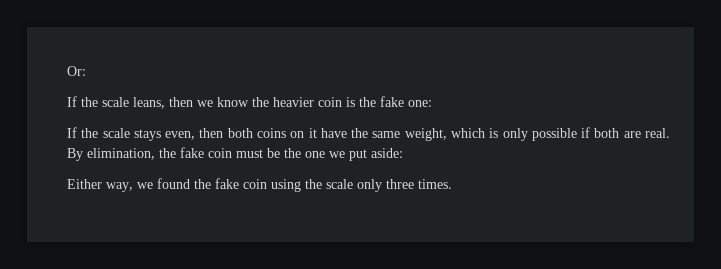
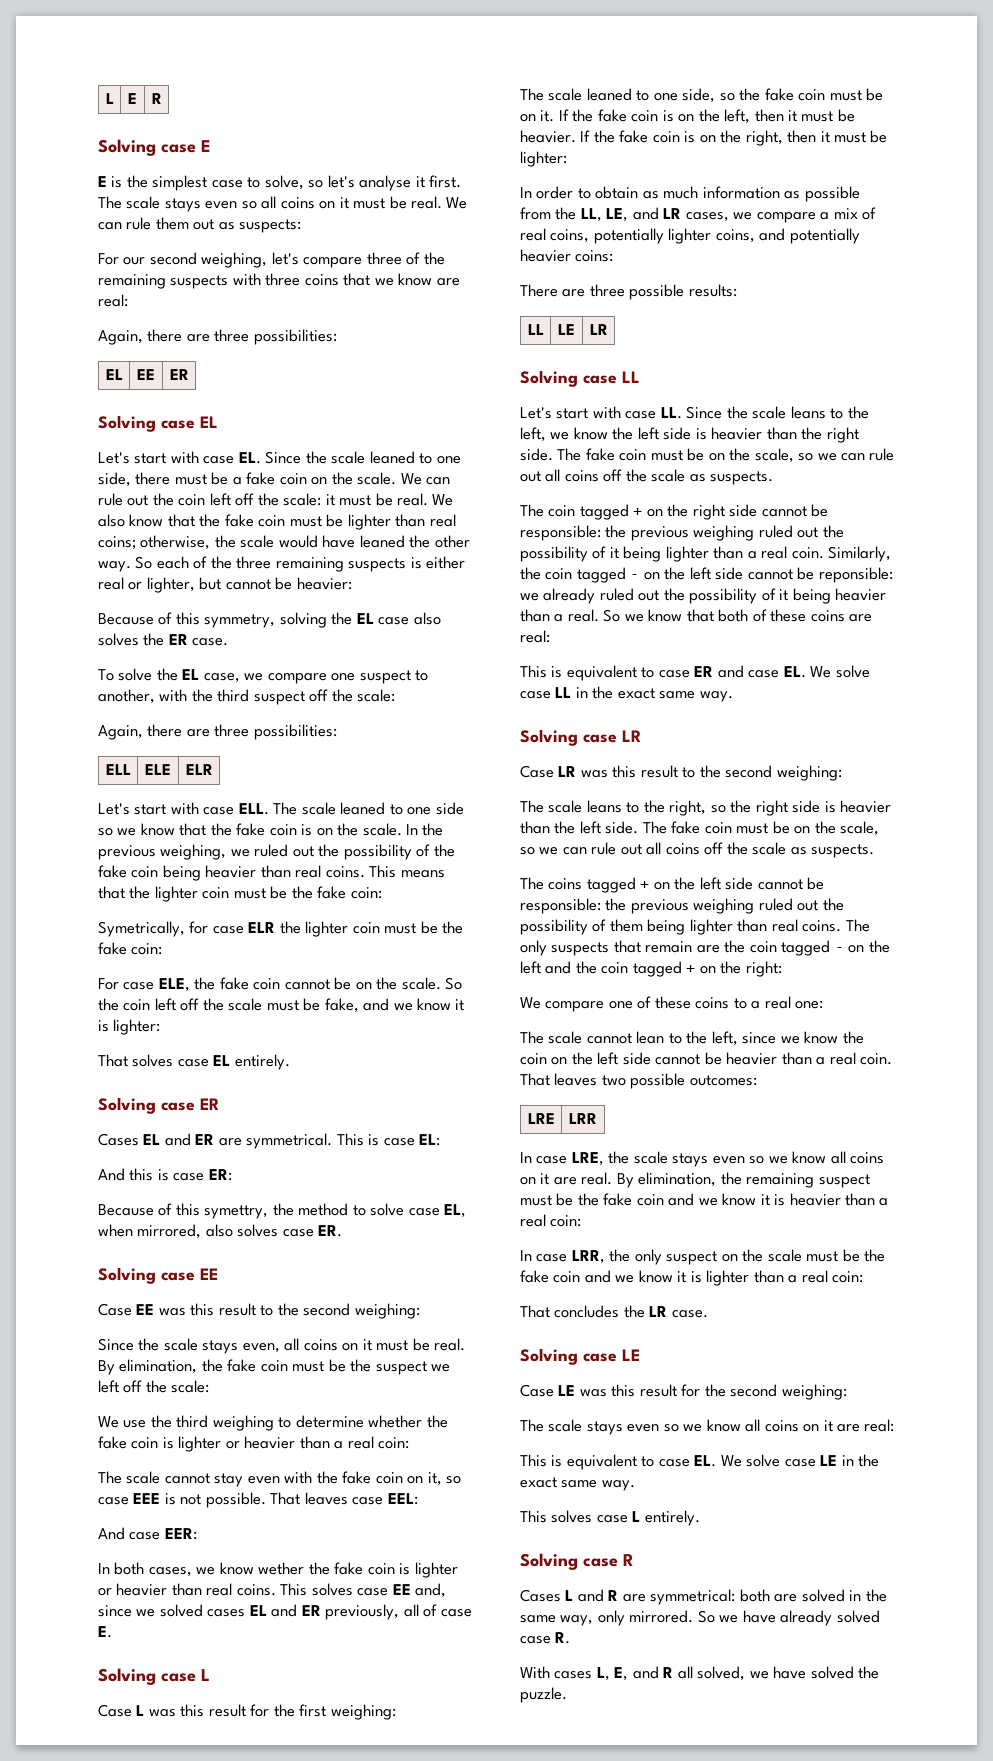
[67,66,86,76] [67,96,432,109] [67,127,77,138] Or: // If the scale leans, then we know the heavier coin is the fake one: // If -> [105,93,114,104] [128,93,137,104] [151,93,162,104] [98,139,211,156] [98,175,462,191] [98,196,468,212] [98,217,302,233] [98,252,445,268] [98,273,460,289] [98,294,128,307] [98,329,337,345] [105,369,123,380] [137,369,155,380] [169,369,189,380] [98,415,218,432] [98,451,461,464] [98,472,451,487] [98,493,454,506] [98,514,456,530] [98,535,470,550] [98,556,466,572] [98,577,352,593] [98,612,441,628] [98,633,229,646] [98,668,429,684] [98,689,396,705] [98,724,337,740] [105,764,131,775] [145,764,171,775] [185,764,213,775] [98,802,464,815] [98,823,444,836] [98,844,455,860] [98,865,445,881] [98,886,382,902] [98,921,464,937] [98,942,163,955] [98,977,463,992] [98,998,465,1013] [98,1019,161,1035] [98,1054,290,1070] [98,1097,219,1114] [98,1133,441,1149] [98,1168,232,1181] [98,1203,467,1219] [98,1224,343,1239] [98,1267,218,1284] [98,1303,420,1319] [98,1338,134,1351] L | E | R // Solving case E // E is the simplest case to solve, so let's analyse it first. The scale stays even so all coins on it must be real. We can rule them out as suspects: // For our second weighing, let's compare three of the remaining suspects with three coins that we know are real: // Again, there are three possibilities: // EL | EE | ER // Solving case EL // Let's start with case EL. Since the scale leaned to one side, there must be a fake coin on the scale. We can rule out the coin left off the scale: it must be real. We also know that the fake coin must be lighter than real coins; otherwise, the scale would have leaned the other way. So each of the three remaining suspects is either real or lighter, but cannot be heavier: // Because of this symmetry, solving the EL case also solves the ER case. // To solve the EL case, we compare one suspect to another, with the third suspect off the scale: // Again, there are three possibilities: // ELL | ELE | ELR // Let's start with case ELL. The scale leaned to one side so we know that the fake coin is on the scale. In the previous weighing, we ruled out the possibility of the fake coin being heavier than real coins. This means that the lighter coin must be the fake coin: // Symetrically, for case ELR the lighter coin must be the fake coin: // For case ELE, the fake coin cannot be on the scale. So the coin left off the scale must be fake, and we know it is lighter: // That solves case EL entirely. // Solving case ER // Cases EL and ER are symmetrical. This is case EL: // And this is case ER: // Because of this symettry, the method to solve case EL, when mirrored, also solves case ER. // Solving case EE // Case EE was this result to the second weighing: // Since
[199,127,641,141] then both coins on it have the same weight, which is only possible if both are -> [284,1338,430,1351] all coins on it must be
[305,148,403,161] [67,178,452,192] one we put aside: // Either way, we found the fake coin using the scale only three times. -> [375,1361,451,1375] [98,1380,210,1393] [98,1415,448,1431] [98,1436,410,1452] [98,1471,462,1487] [98,1492,418,1508] [98,1527,197,1540] [98,1562,458,1578] [98,1583,447,1598] [98,1604,472,1620] [98,1626,112,1638] [98,1668,210,1685] [98,1704,396,1720] [520,88,884,103] [520,109,855,124] [520,130,888,146] [520,151,567,167] [520,186,860,202] [520,207,877,223] [520,228,860,244] [520,249,614,262] [520,284,737,300] [527,324,544,335] [558,324,575,335] [589,324,608,335] [520,370,640,387] [520,406,869,419] [520,427,859,443] [520,448,895,463] [520,469,774,485] [520,504,829,520] [520,525,844,541] [520,546,892,562] [520,567,893,583] [520,588,887,604] [520,609,873,622] [520,630,550,643] [520,665,870,681] [520,686,733,702] [520,729,641,746] [520,765,842,781] [520,800,892,816] [520,821,880,836] [520,842,875,858] [520,877,825,893] [520,898,844,914] [520,919,870,935] [520,940,890,956] [520,961,782,977] [520,996,824,1012] [520,1031,864,1046] [520,1052,893,1065] [520,1073,757,1089] [527,1113,555,1124] [569,1113,597,1124] [520,1151,885,1167] [520,1172,870,1188] [520,1193,889,1206] [520,1214,582,1227] [520,1249,886,1265] [520,1270,864,1286] [520,1305,708,1318] [520,1348,640,1365] [520,1384,847,1400] [520,1419,895,1435] [520,1454,880,1470] [520,1477,635,1491] [520,1510,700,1526] [520,1553,634,1570] [520,1589,887,1605] [520,1610,880,1626] [520,1632,571,1644] [520,1666,880,1681] [520,1687,567,1703] suspect we left off the scale: // We use the third weighing to determine whether the fake coin is lighter or heavier than a real coin: // The scale cannot stay even with the fake coin on it, so case EEE is not possible. That leaves case EEL: // And case EER: // In both cases, we know wether the fake coin is lighter or heavier than real coins. This solves case EE and, since we solved cases EL and ER previously, all of case E. // Solving case L // Case L was this result for the first weighing: // The scale leaned to one side, so the fake coin must be on it. If the fake coin is on the left, then it must be heavier. If the fake coin is on the right, then it must be lighter: // In order to obtain as much information as possible from the LL, LE, and LR cases, we compare a mix of real coins, potentially lighter coins, and potentially heavier coins: // There are three possible results: // LL | LE | LR // Solving case LL // Let's start with case LL. Since the scale leans to the left, we know the left side is heavier than the right side. The fake coin must be on the scale, so we can rule out all coins off the scale as suspects. // The coin tagged + on the right side cannot be responsible: the previous weighing ruled out the possibility of it being lighter than a real coin. Similarly, the coin tagged - on the left side cannot be reponsible: we already ruled out the possibility of it being heavier than a real. So we know that both of these coins are real: // This is equivalent to case ER and case EL. We solve case LL in the exact same way. // Solving case LR // Case LR was this result to the second weighing: // The scale leans to the right, so the right side is heavier than the left side. The fake coin must be on the scale, so we can rule out all coins off the scale as suspects. // The coins tagged + on the left side cannot be responsible: the previous weighing ruled out the possibility of them being lighter than real coins. The only suspects that remain are the coin tagged - on the left and the coin tagged + on the right: // We compare one of these coins to a real one: // The scale cannot lean to the left, since we know the coin on the left side cannot be heavier than a real coin. That leaves two possible outcomes: // LRE | LRR // In case LRE, the scale stays even so we know all coins on it are real. By elimination, the remaining suspect must be the fake coin and we know it is heavier than a real coin: // In case LRR, the only suspect on the scale must be the fake coin and we know it is lighter than a real coin: // That concludes the LR case. // Solving case LE // Case LE was this result for the second weighing: // The scale stays even so we know all coins on it are real: // This is equivalent to case EL. We solve case LE in the exact same way. // This solves case L entirely. // Solving case R // Cases L and R are symmetrical: both are solved in the same way, only mirrored. So we have already solved case R. // With cases L, E, and R all solved, we have solved the puzzle.

